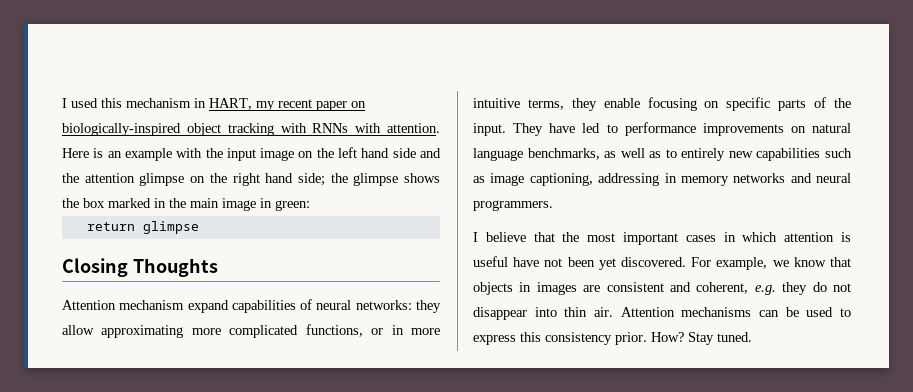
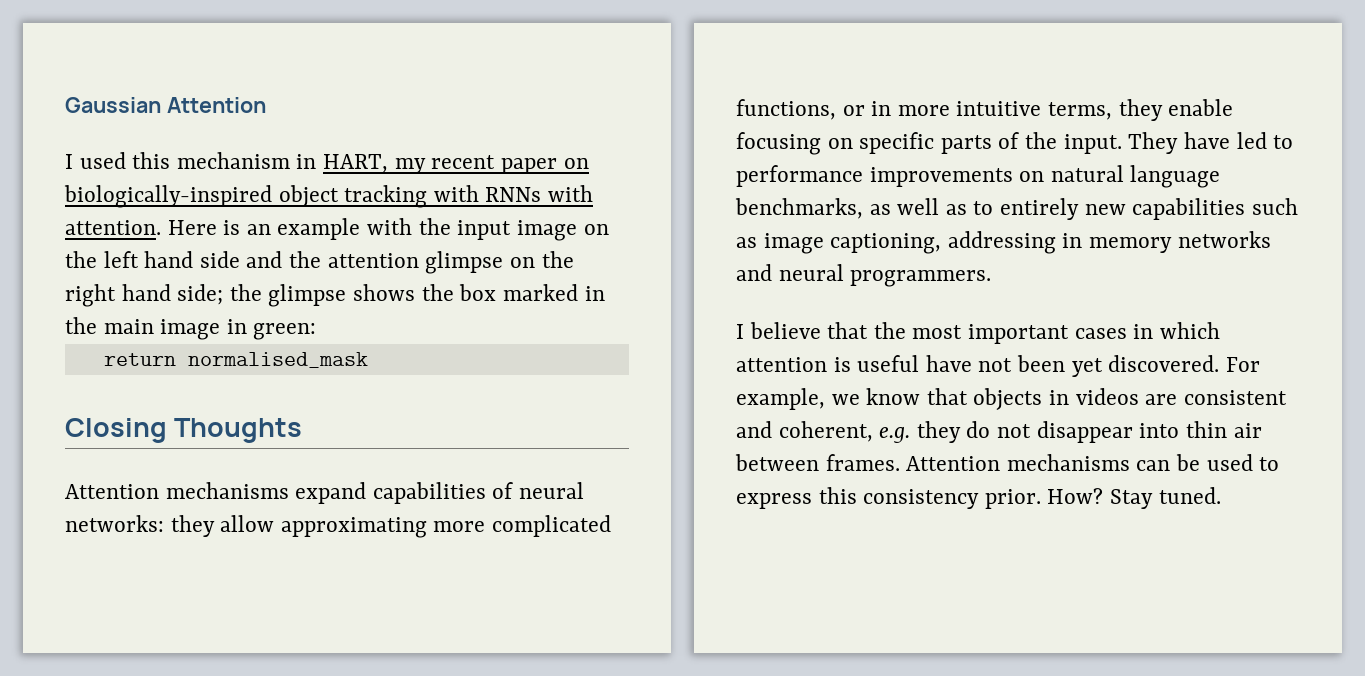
(62, 103) none -> [65,97,266,113] Gaussian Attention //
[142,221,199,234] glimpse -> [187,352,368,368] normalised_mask
[119,300,185,310] mechanism -> [165,482,289,499] mechanisms
[536,282,577,295] images -> [1075,388,1139,405] videos
[594,307,613,317] air. -> [1233,423,1262,438] [735,454,900,471] air between frames.

